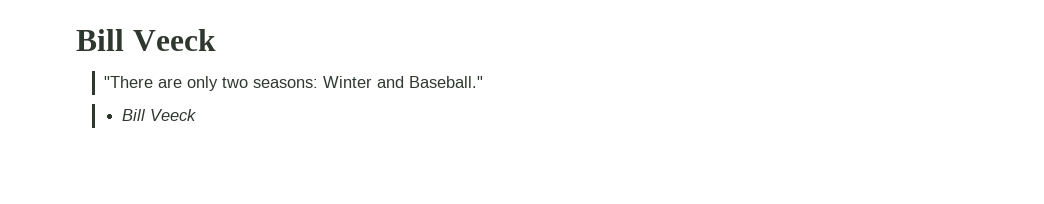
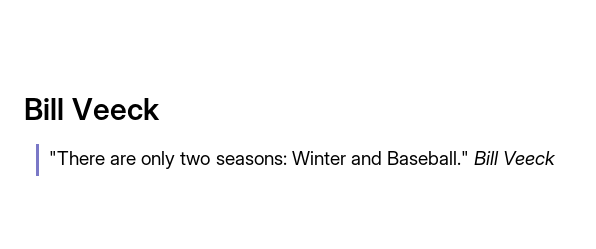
(484, 82) // -> (469, 158) none

